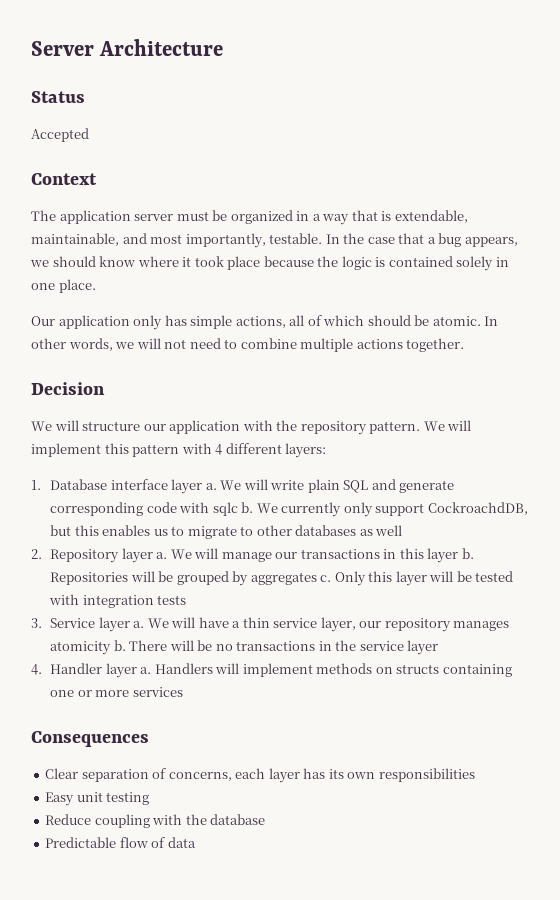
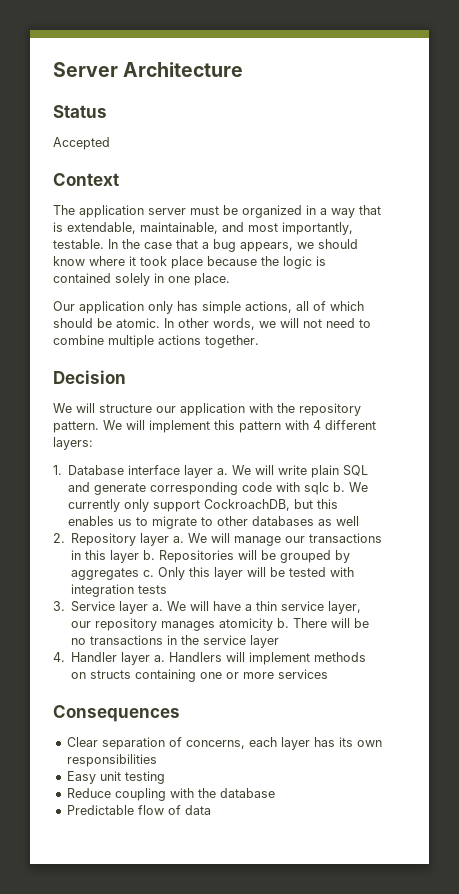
[427,502,528,515] CockroachdDB, -> [204,499,291,511] CockroachDB,

